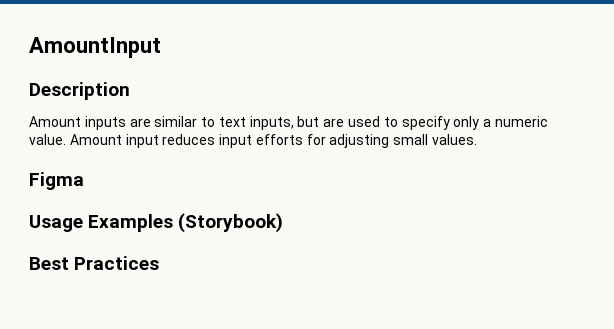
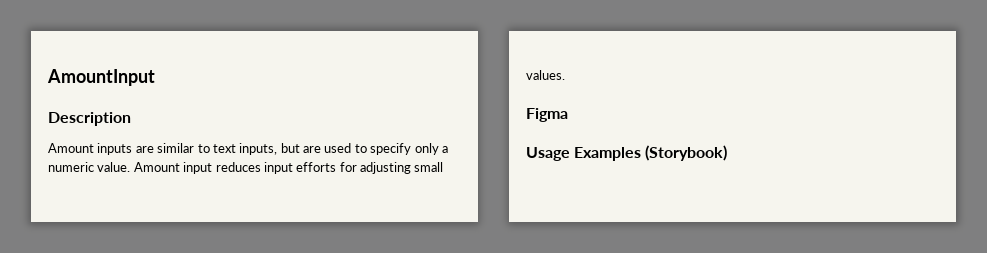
[29,256,160,270] // Best Practices -> (728, 153) none

